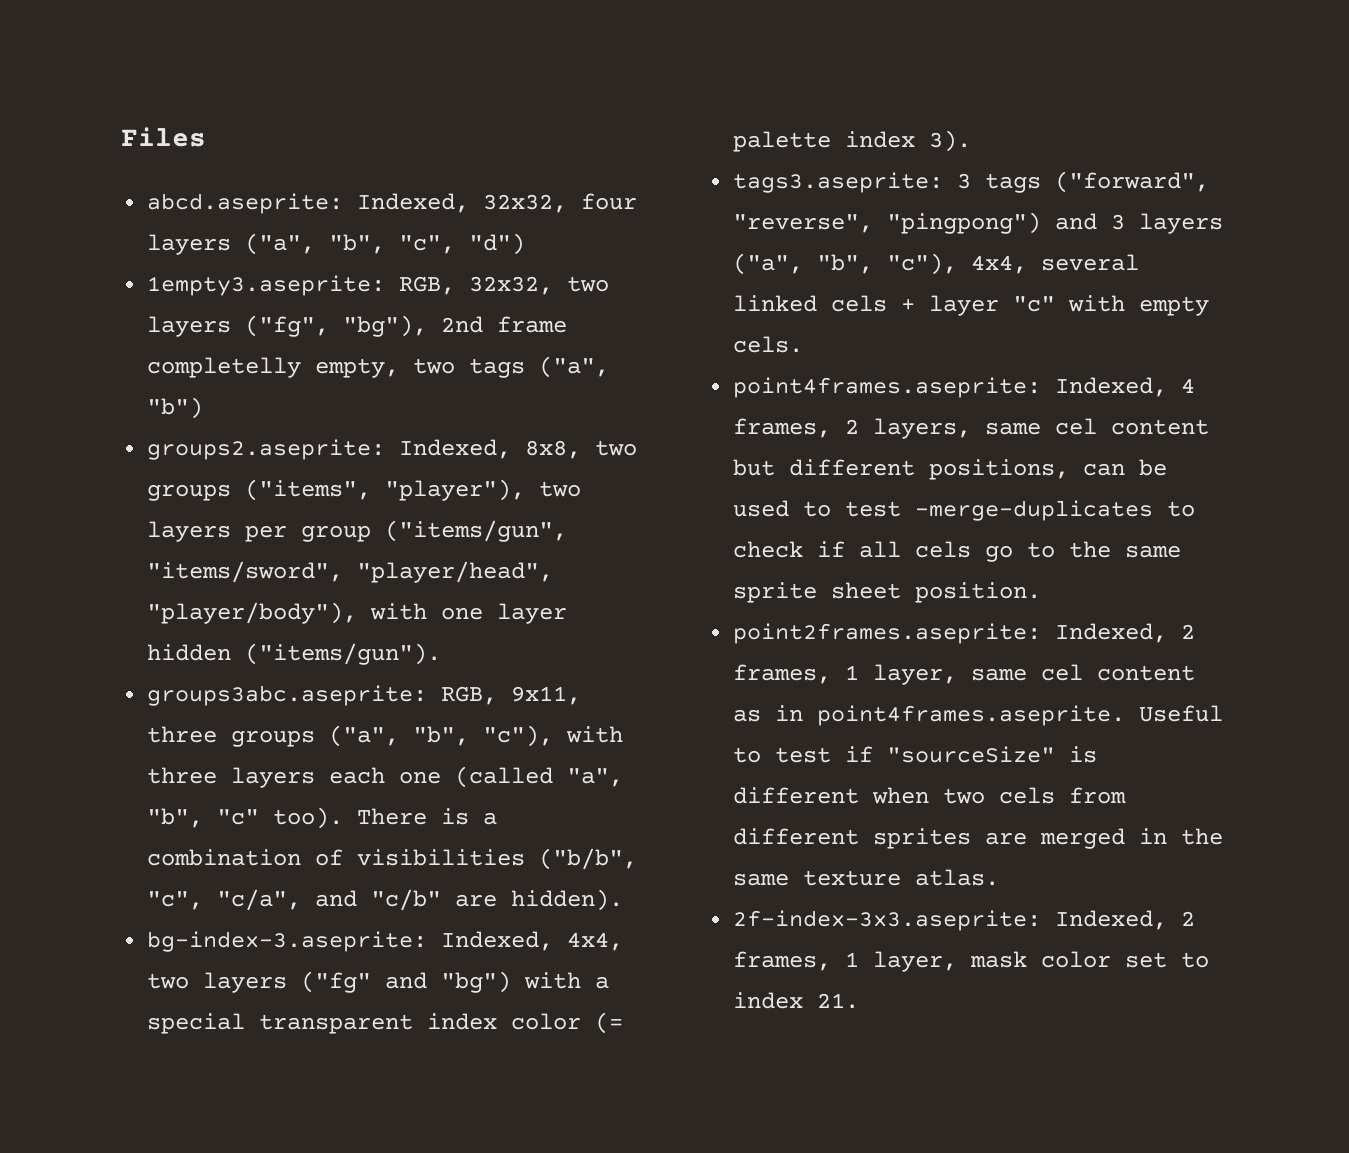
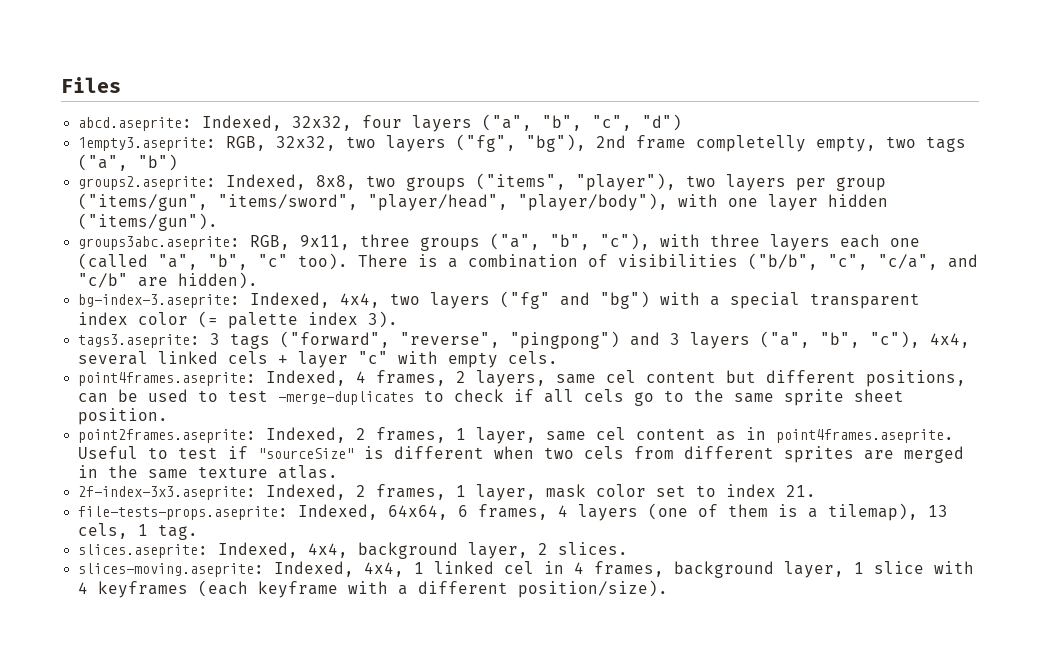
(860, 1001) none -> [78,503,949,521] [78,523,199,540] [78,542,629,559] [78,561,975,578] [78,580,669,598] // file-tests-props.aseprite: Indexed, 64x64, 6 frames, 4 layers (one of them is a tilemap), 13 cels, 1 tag. // slices.aseprite: Indexed, 4x4, background layer, 2 slices. // slices-moving.aseprite: Indexed, 4x4, 1 linked cel in 4 frames, background layer, 1 slice with 4 keyframes (each keyframe with a different position/size).

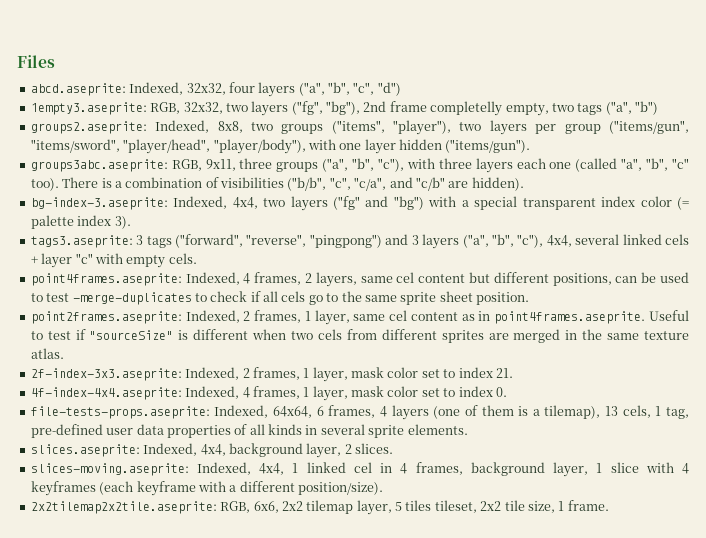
(817, 491) none -> [30,386,507,401] // 4f-index-4x4.aseprite: Indexed, 4 frames, 1 layer, mask color set to index 0.
[158,524,199,540] tag. -> [666,407,689,419] [30,424,468,438] tag, pre-defined user data properties of all kinds in several sprite elements.
(669, 589) none -> [30,500,609,515] // 2x2tilemap2x2tile.aseprite: RGB, 6x6, 2x2 tilemap layer, 5 tiles tileset, 2x2 tile size, 1 frame.

